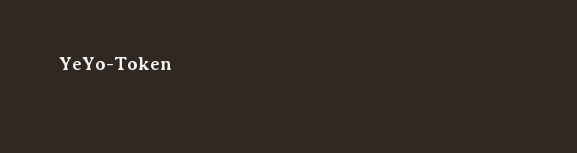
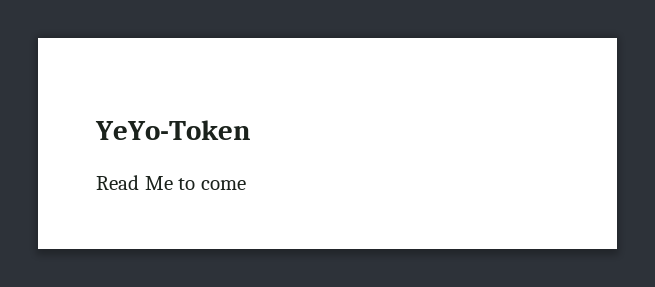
(172, 63) none -> [96,175,246,190] // Read Me to come

